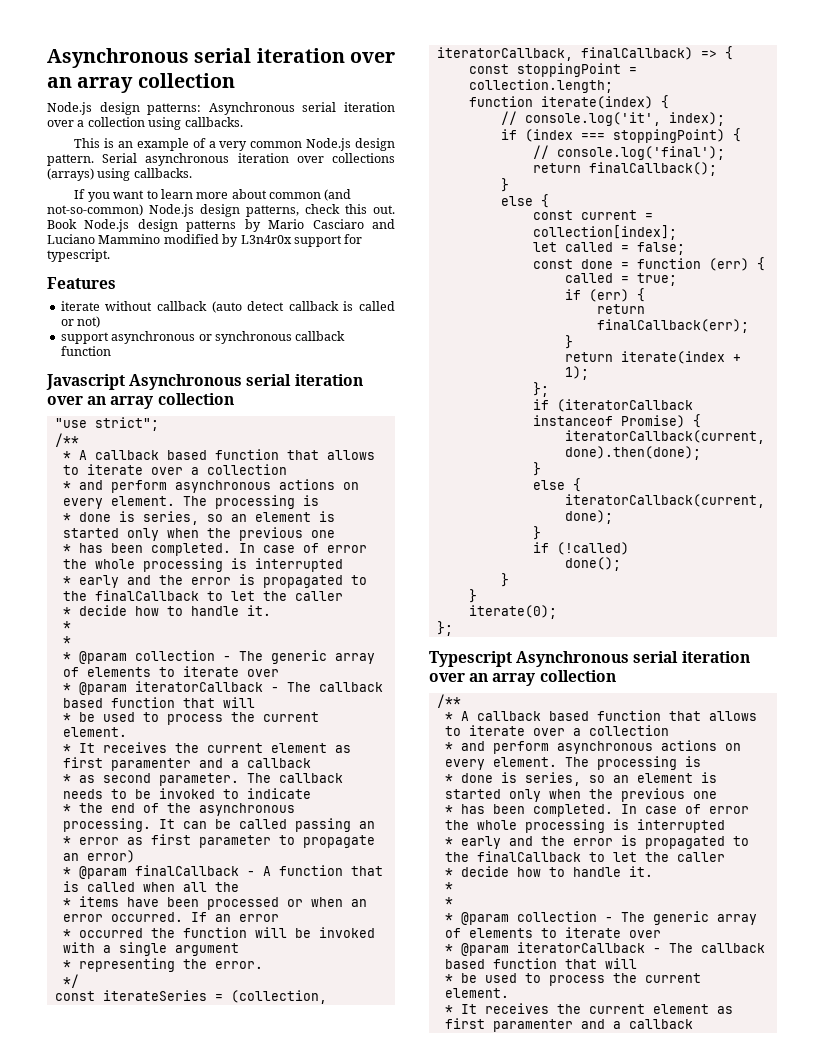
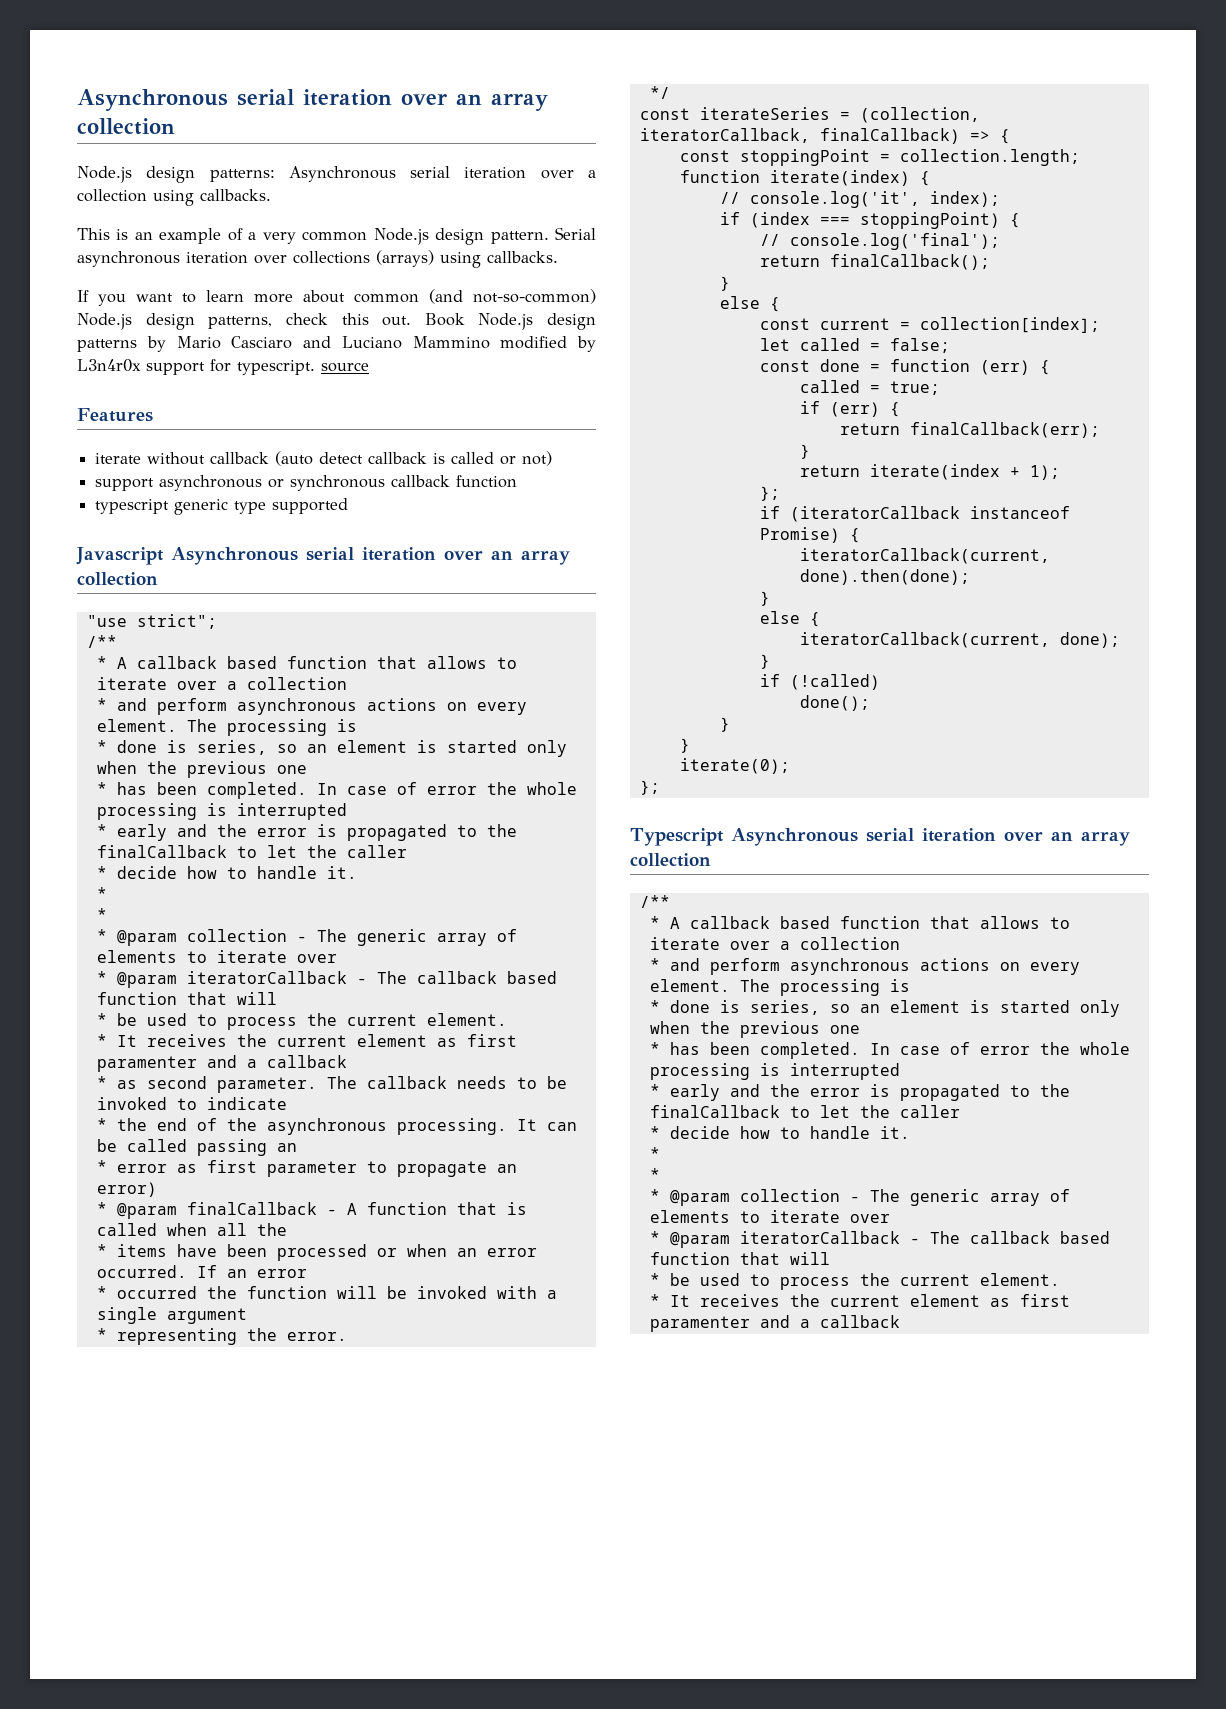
(110, 255) none -> [321,362,369,372] source
(111, 351) none -> [95,498,349,515] // typescript generic type supported

